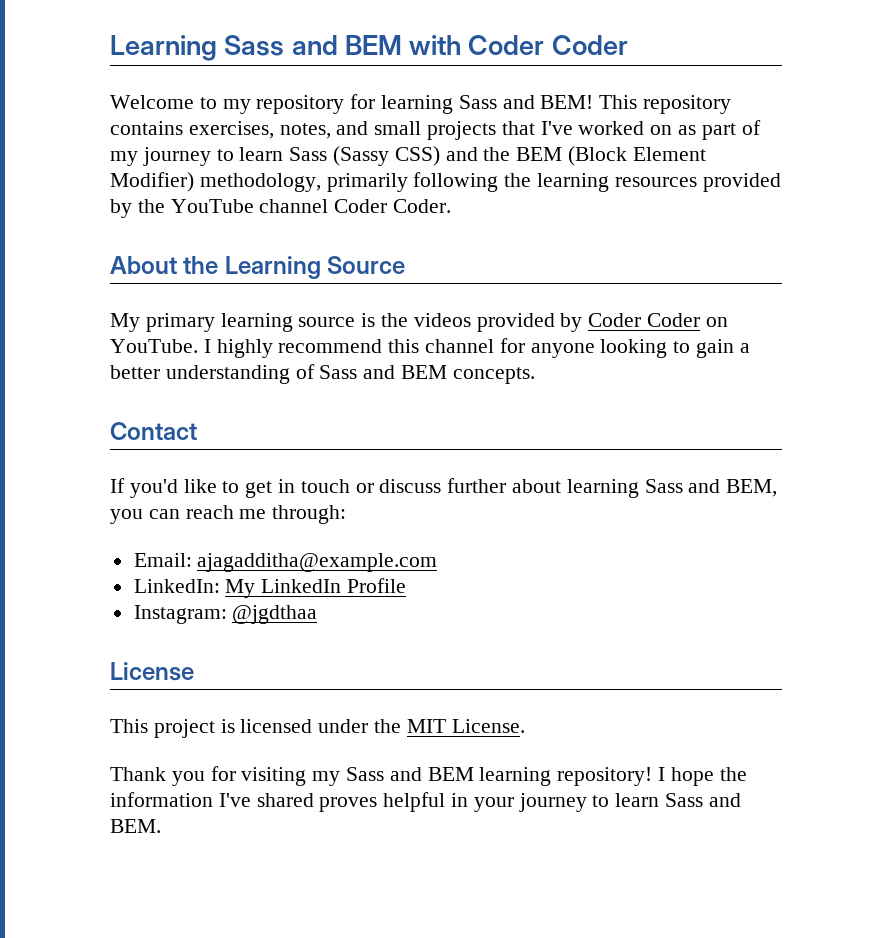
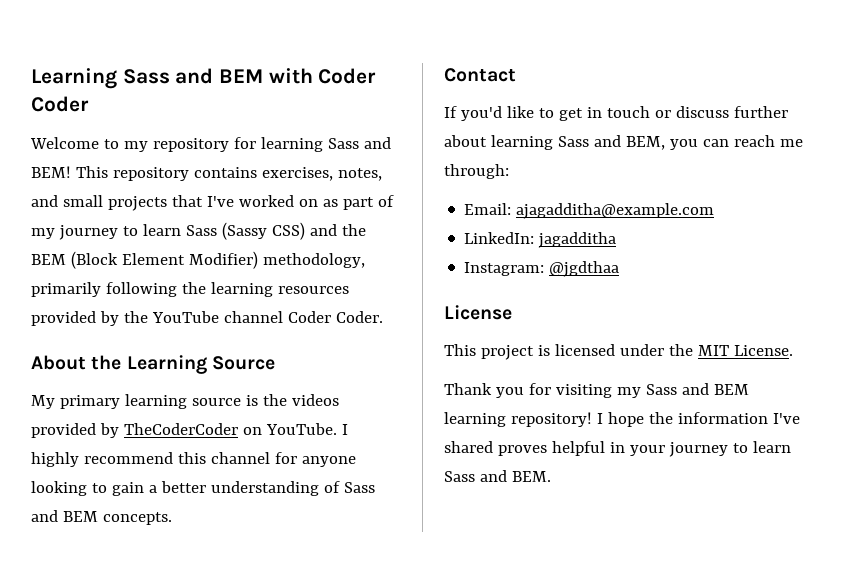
[588,313,701,327] Coder Coder -> [123,423,238,435] TheCoderCoder
[225,578,407,598] My LinkedIn Profile -> [538,232,617,248] jagadditha

